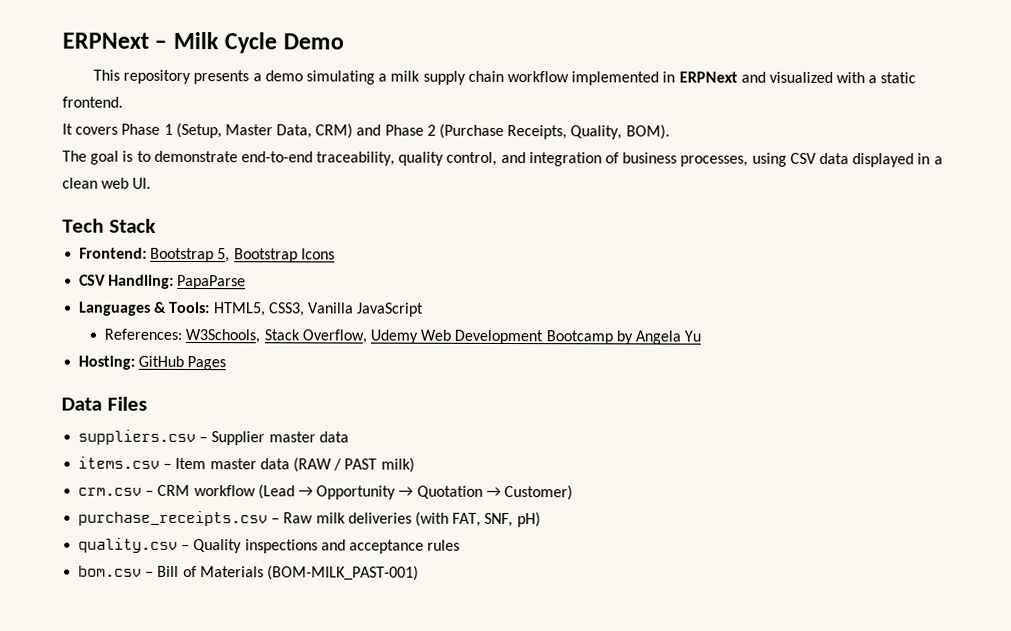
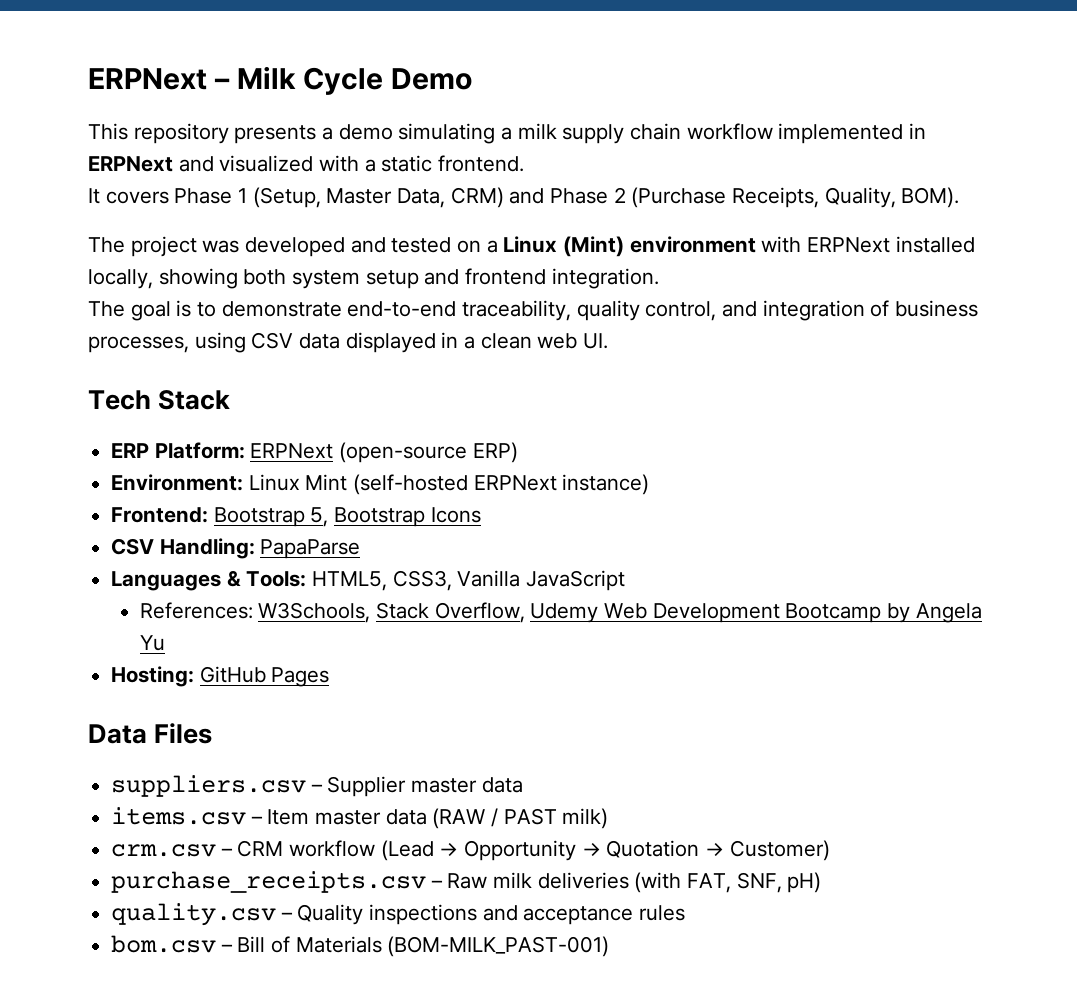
(670, 132) none -> [88,236,975,257] [88,268,659,289] // The project was developed and tested on a Linux (Mint) environment with ERPNext installed locally, showing both system setup and frontend integration.
(156, 225) none -> [111,442,518,463] [111,474,650,495] // ERP Platform: ERPNext (open-source ERP) // Environment: Linux Mint (self-hosted ERPNext instance)

